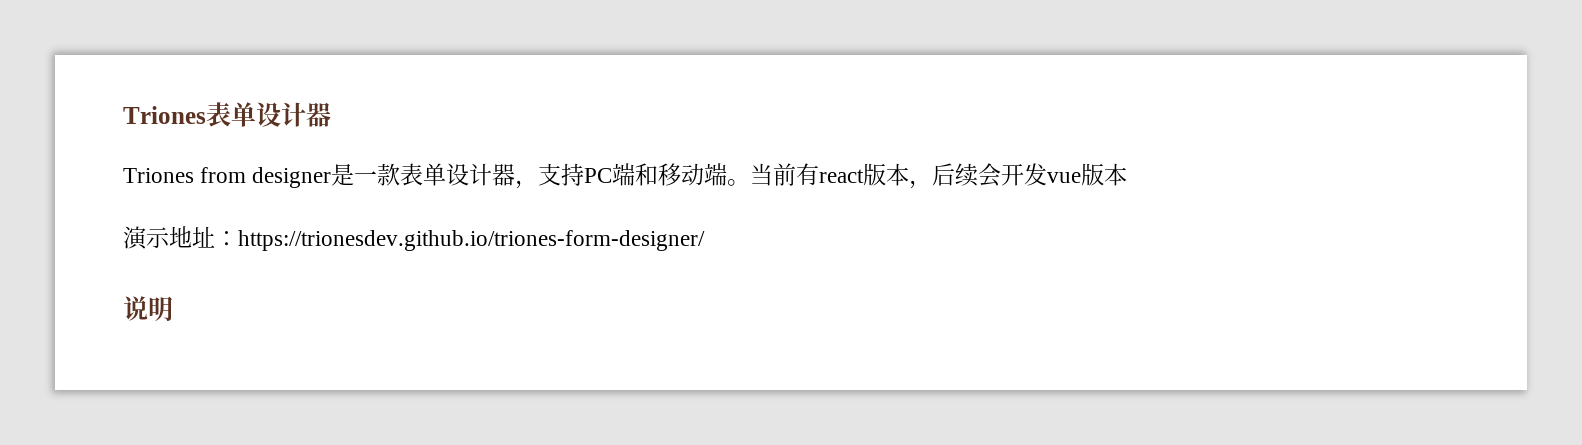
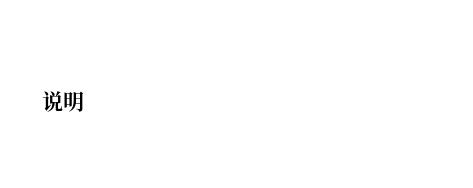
[123,102,331,127] [123,163,1128,189] [123,226,705,251] Triones表单设计器 // Triones from designer是一款表单设计器，支持PC端和移动端。当前有react版本，后续会开发vue版本 // 演示地址：https://trionesdev.github.io/triones-form-designer/ // -> (42, 101) none

